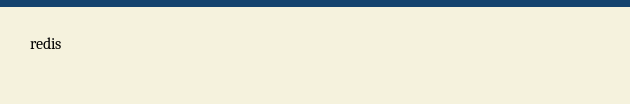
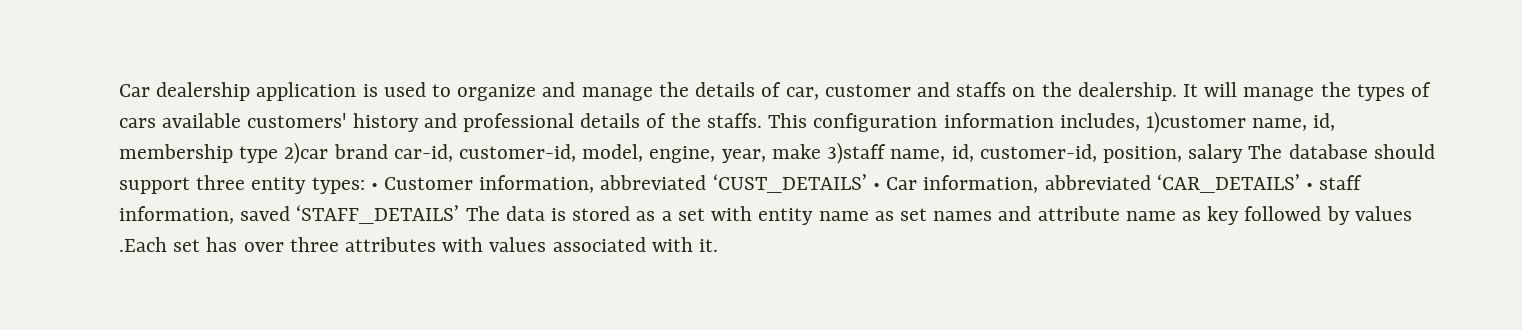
[30,37,61,49] redis -> [119,82,1432,101] [119,111,1336,133] [119,142,1435,164] [119,174,1363,194] [119,205,1412,225] [119,237,719,252] Car dealership application is used to organize and manage the details of car, customer and staffs on the dealership. It will manage the types of cars available customers' history and professional details of the staffs. This configuration information includes, 1)customer name, id, membership type 2)car brand car-id, customer-id, model, engine, year, make 3)staff name, id, customer-id, position, salary The database should support three entity types: • Customer information, abbreviated ‘CUST_DETAILS’ • Car information, abbreviated ‘CAR_DETAILS’ • staff information, saved ‘STAFF_DETAILS’ The data is stored as a set with entity name as set names and attribute name as key followed by values .Each set has over three attributes with values associated with it.

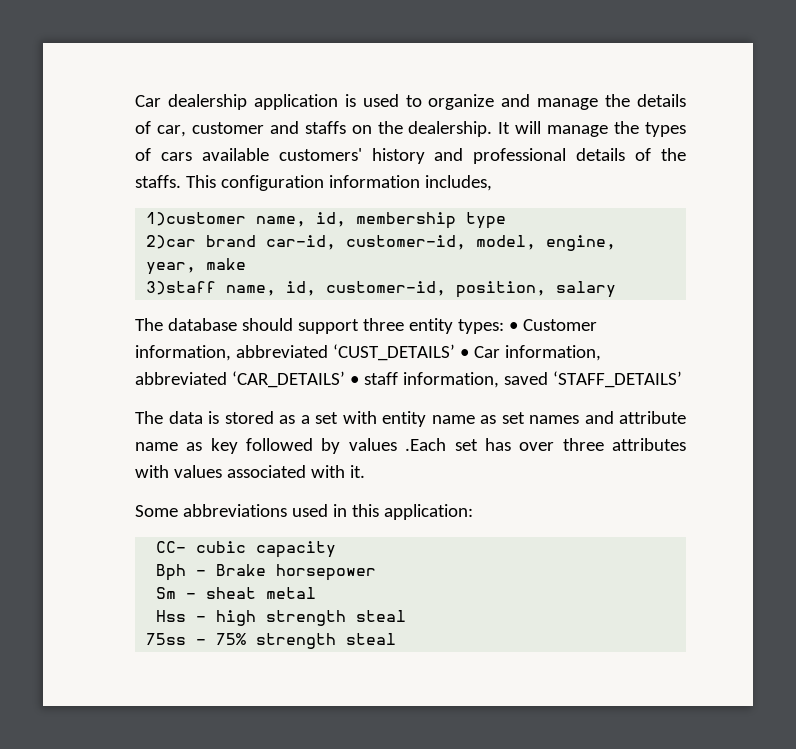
(1140, 122) none -> (492, 183) //
(279, 154) none -> (507, 220) //
(821, 151) none -> (247, 264) //
(1244, 153) none -> (617, 289) //
(460, 214) none -> (682, 379) //
(719, 245) none -> [135,504,473,520] [156,541,337,558] [156,564,377,581] [156,587,317,599] [156,610,407,626] [146,633,397,649] // Some abbreviations used in this application: // CC- cubic capacity // Bph - Brake horsepower // Sm - sheat metal // Hss - high strength steal // 75ss - 75% strength steal

